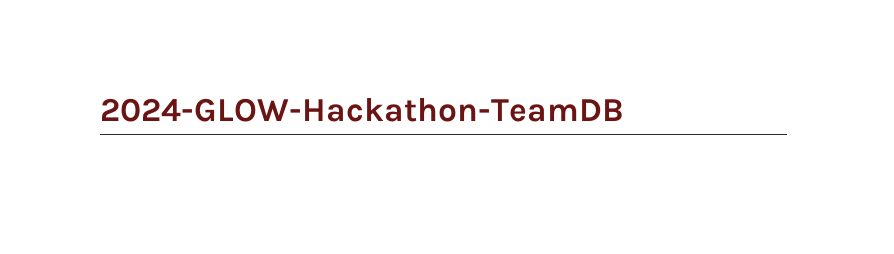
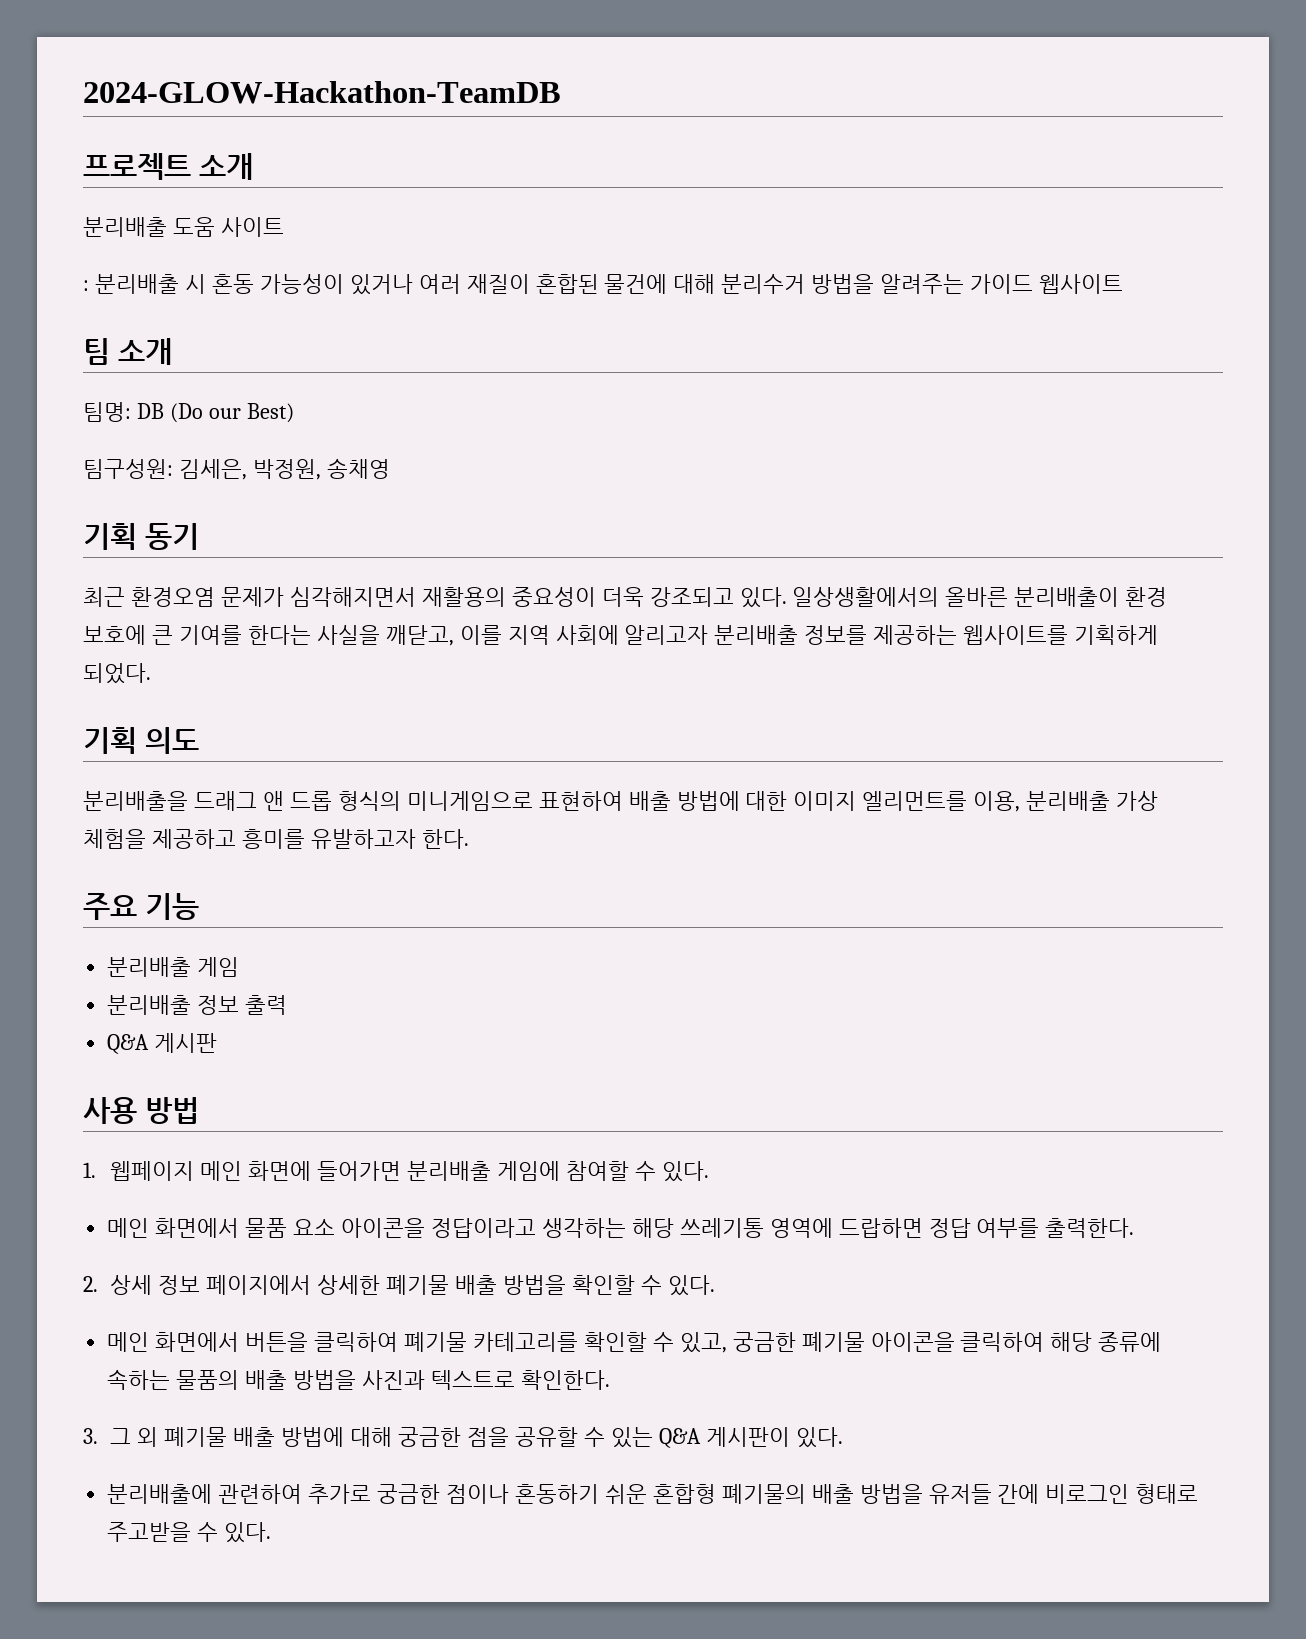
(624, 110) none -> [83,153,253,180] [83,217,284,237] [83,274,1124,295] [83,338,172,365] [83,402,294,423] [83,458,390,480] [83,523,199,550] [83,587,1168,608] [83,625,1159,646] [83,663,151,684] [83,727,199,754] [83,791,1159,812] [83,829,469,849] [83,893,199,920] [107,957,240,977] [107,995,288,1015] [107,1033,218,1054] [83,1097,199,1124] [83,1161,709,1182] [107,1218,1135,1238] [83,1275,715,1296] [107,1332,1162,1353] [107,1369,610,1390] [83,1427,843,1448] [107,1484,1199,1504] [107,1522,272,1543] // 프로젝트 소개 // 분리배출 도움 사이트 // : 분리배출 시 혼동 가능성이 있거나 여러 재질이 혼합된 물건에 대해 분리수거 방법을 알려주는 가이드 웹사이트 // 팀 소개 // 팀명: DB (Do our Best) // 팀구성원: 김세은, 박정원, 송채영 // 기획 동기 // 최근 환경오염 문제가 심각해지면서 재활용의 중요성이 더욱 강조되고 있다. 일상생활에서의 올바른 분리배출이 환경 보호에 큰 기여를 한다는 사실을 깨닫고, 이를 지역 사회에 알리고자 분리배출 정보를 제공하는 웹사이트를 기획하게 되었다. // 기획 의도 // 분리배출을 드래그 앤 드롭 형식의 미니게임으로 표현하여 배출 방법에 대한 이미지 엘리먼트를 이용, 분리배출 가상 체험을 제공하고 흥미를 유발하고자 한다. // 주요 기능 // 분리배출 게임 // 분리배출 정보 출력 // Q&A 게시판 // 사용 방법 // 1. 웹페이지 메인 화면에 들어가면 분리배출 게임에 참여할 수 있다. // 메인 화면에서 물품 요소 아이콘을 정답이라고 생각하는 해당 쓰레기통 영역에 드랍하면 정답 여부를 출력한다. // 2. 상세 정보 페이지에서 상세한 폐기물 배출 방법을 확인할 수 있다. // 메인 화면에서 버튼을 클릭하여 폐기물 카테고리를 확인할 수 있고, 궁금한 폐기물 아이콘을 클릭하여 해당 종류에 속하는 물품의 배출 방법을 사진과 텍스트로 확인한다. // 3. 그 외 폐기물 배출 방법에 대해 궁금한 점을 공유할 수 있는 Q&A 게시판이 있다. // 분리배출에 관련하여 추가로 궁금한 점이나 혼동하기 쉬운 혼합형 폐기물의 배출 방법을 유저들 간에 비로그인 형태로 주고받을 수 있다.

